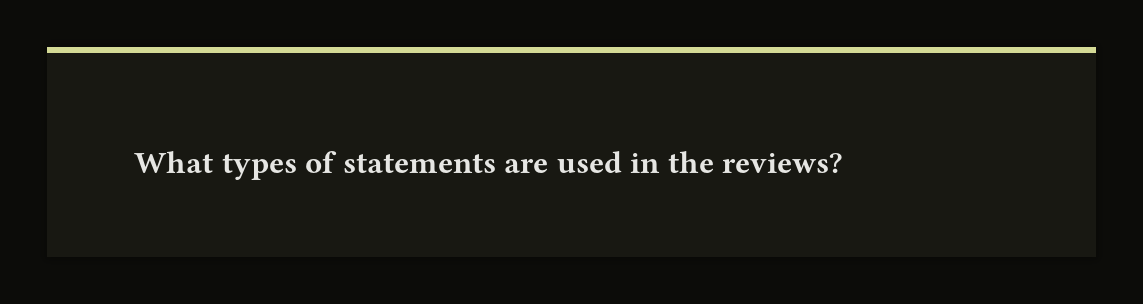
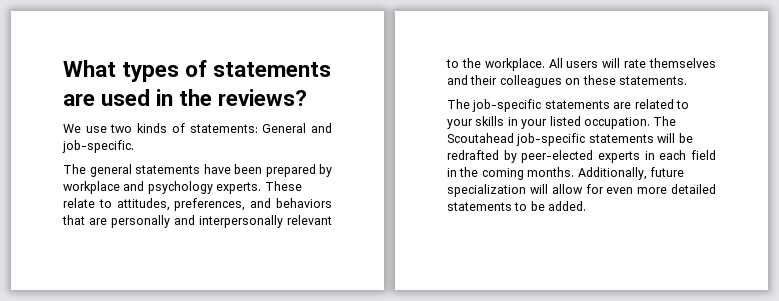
(844, 163) none -> [63,123,332,133] [62,140,134,153] [63,164,332,177] [63,181,302,194] [63,198,332,211] [62,215,332,228] [446,58,716,71] [447,75,687,88] [447,99,689,112] [447,116,677,129] [447,133,693,146] [447,150,716,163] [447,167,684,180] [447,184,716,197] [447,201,587,211] // We use two kinds of statements: General and job-specific. // The general statements have been prepared by workplace and psychology experts. These relate to attitudes, preferences, and behaviors that are personally and interpersonally relevant to the workplace. All users will rate themselves and their colleagues on these statements. // The job-specific statements are related to your skills in your listed occupation. The Scoutahead job-specific statements will be redrafted by peer-elected experts in each field in the coming months. Additionally, future specialization will allow for even more detailed statements to be added.

